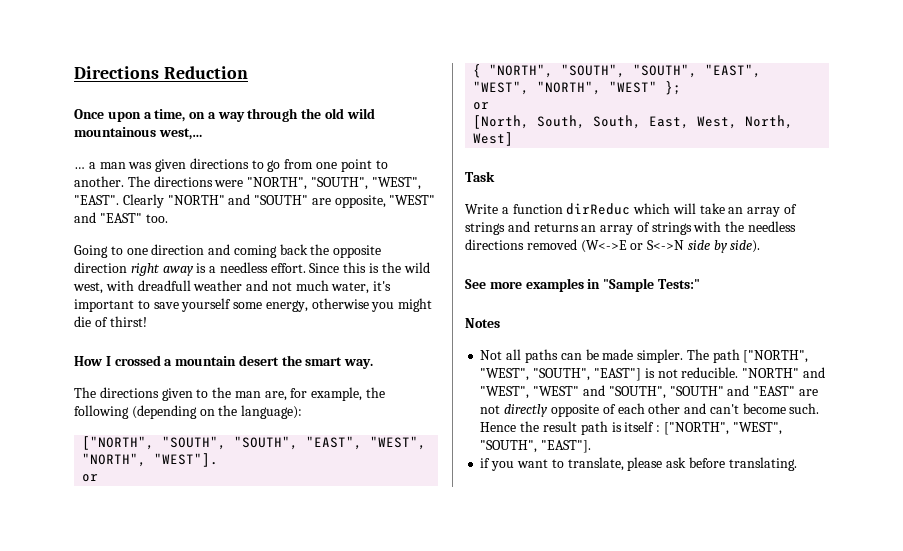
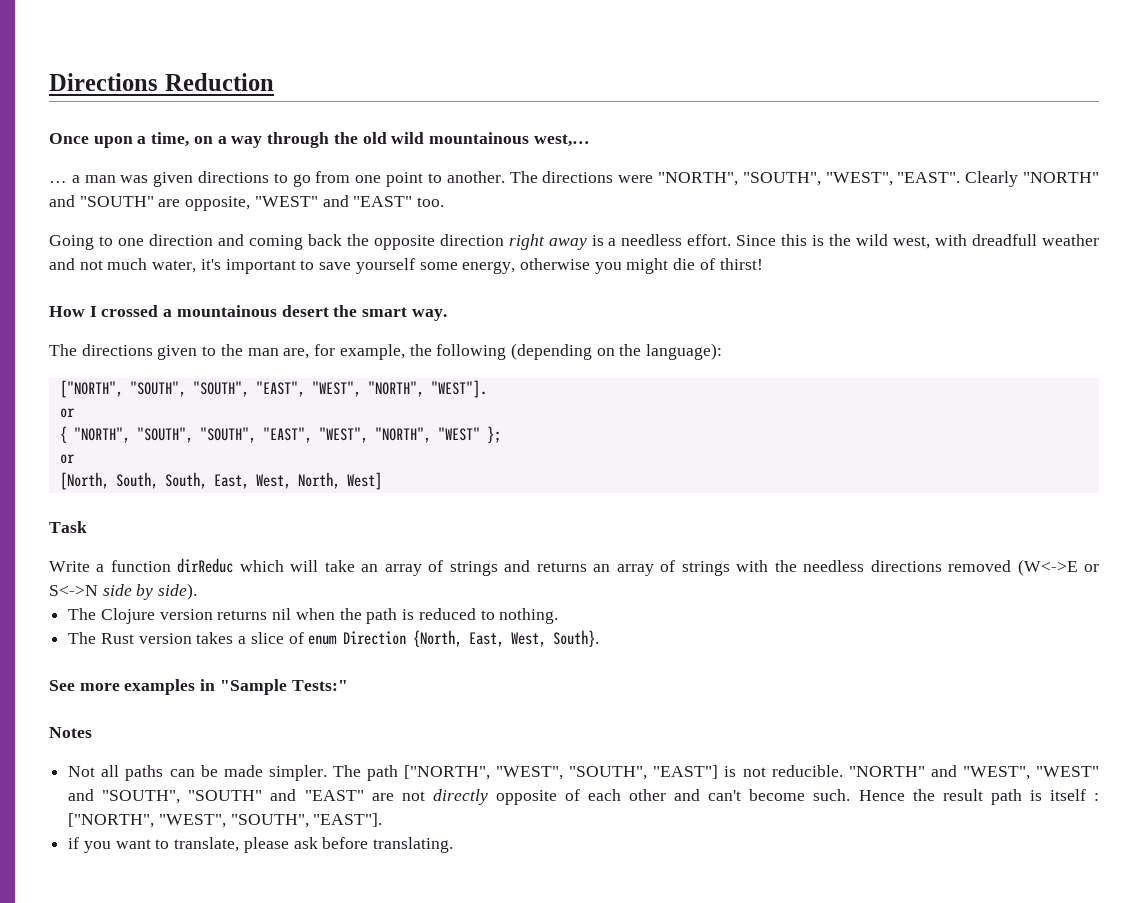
[175,356,237,366] mountain -> [176,305,277,317] mountainous
(761, 246) none -> [68,608,559,624] [68,630,600,647] // The Clojure version returns nil when the path is reduced to nothing. // The Rust version takes a slice of enum Direction {North, East, West, South}.

